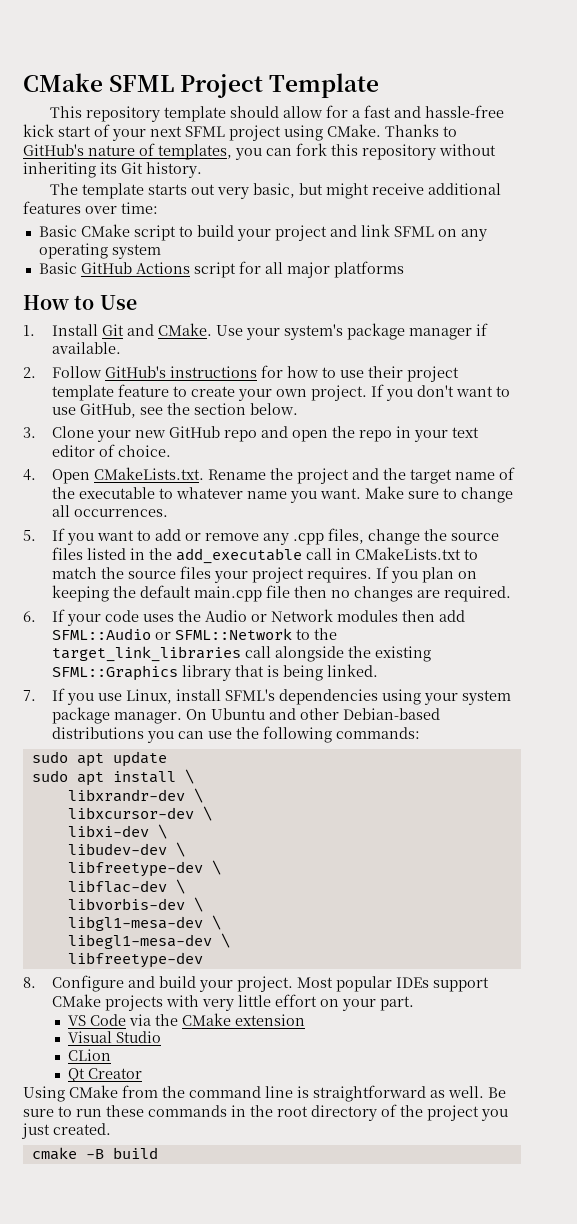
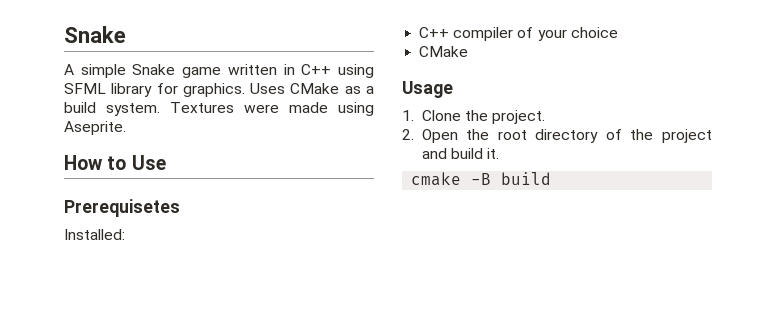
[23,73,380,98] [49,105,504,122] [23,124,457,141] [23,143,496,160] [23,162,202,178] [49,183,501,199] [23,201,158,214] [38,224,487,241] [38,243,161,259] [38,261,404,278] [23,295,137,310] [23,323,488,340] [51,342,121,354] [23,365,459,382] [51,384,510,401] [51,403,298,418] [23,426,479,442] [51,444,171,457] [23,467,515,484] [51,486,513,503] [51,505,168,517] [23,528,499,545] [51,547,478,564] [51,566,477,583] [51,585,511,602] [23,609,465,626] [51,628,337,640] [51,646,431,662] [51,664,378,681] [23,688,511,705] [51,707,440,724] [51,726,420,743] [31,751,167,767] [31,769,194,786] [67,788,203,803] [67,806,212,821] [67,824,167,839] [67,842,185,857] [67,860,221,877] [67,879,185,894] [67,897,203,912] [67,915,221,931] [67,933,230,949] [67,952,203,968] [23,975,489,992] [51,994,414,1011] [67,1013,305,1026] [67,1031,161,1043] [67,1049,111,1061] [67,1068,142,1082] [23,1085,506,1102] [23,1105,246,1117] CMake SFML Project Template // This repository template should allow for a fast and hassle-free kick start of your next SFML project using CMake. Thanks to GitHub's nature of templates, you can fork this repository without inheriting its Git history. // The template starts out very basic, but might receive additional features over time: // Basic CMake script to build your project and link SFML on any operating system // Basic GitHub Actions script for all major platforms // How to Use // 1. Install Git and CMake. Use your system's package manager if available. // 2. Follow GitHub's instructions for how to use their project template feature to create your own project. If you don't want to use GitHub, see the section below. // 3. Clone your new GitHub repo and open the repo in your text editor of choice. // 4. Open CMakeLists.txt. Rename the project and the target name of the executable to whatever name you want. Make sure to change all occurrences. // 5. If you want to add or remove any .cpp files, change the source files listed in the add_executable call in CMakeLists.txt to match the source files your project requires. If you plan on keeping the default main.cpp file then no changes are required. // 6. If your code uses the Audio or Network modules then add SFML::Audio or SFML::Network to the target_link_libraries call alongside the existing SFML::Graphics library that is being linked. // 7. If you use Linux, install SFML's dependencies using your system package manager. On Ubuntu and other Debian-based distributions you can use the following commands: // sudo apt update // sudo apt install \ // libxrandr-dev \ // libxcursor-dev \ // libxi-dev \ // libudev-dev \ // libfreetype-dev \ // libflac-dev \ // libvorbis-dev \ // libgl1-mesa-dev \ // libegl1-mesa-dev \ // libfreetype-dev // 8. Configure and build your project. Most popular IDEs support CMake projects with very little effort on your part. // VS Code via the CMake extension // Visual Studio // CLion // Qt Creator // Using CMake from the command line is straightforward as well. Be sure to run these commands in -> [64,26,126,43] [64,64,374,78] [64,83,374,97] [64,102,374,116] [64,121,126,135] [64,155,166,170] [64,199,180,217] [64,229,125,240] [419,27,618,41] [419,46,469,57] [402,81,453,98] [402,110,546,124] [402,129,458,143] Snake // A simple Snake game written in C++ using SFML library for graphics. Uses CMake as a build system. Textures were made using Aseprite. // How to Use // Prerequisetes // Installed: // C++ compiler of your choice // CMake // Usage // 1. Clone the project. // 2. Open
[481,1109,508,1121] [21,1123,111,1139] you just created. -> [421,148,500,159] and build it.

